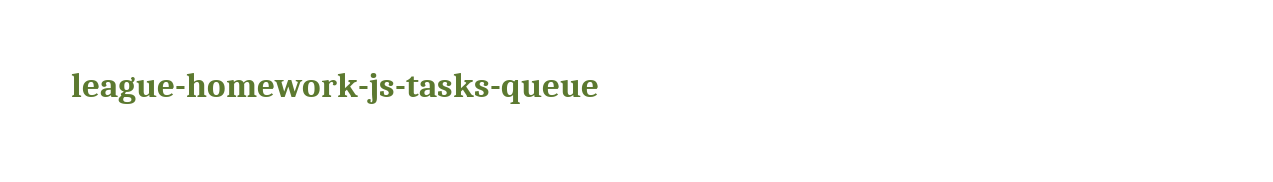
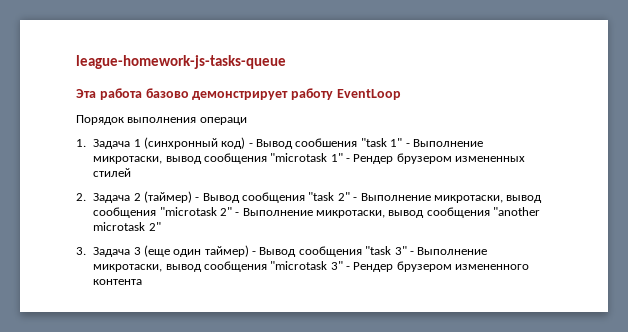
(599, 88) none -> [76,88,401,100] [76,115,247,125] [76,137,483,149] [93,153,526,164] [93,168,132,177] [76,191,543,203] [93,207,541,218] [93,222,161,231] [76,245,488,257] [93,261,530,272] [93,279,143,285] // Эта работа базово демонстрирует работу EventLoop // Порядок выполнения операци // 1. Задача 1 (синхронный код) - Вывод сообшения "task 1" - Выполнение микротаски, вывод сообщения "microtask 1" - Рендер брузером измененных стилей // 2. Задача 2 (таймер) - Вывод сообщения "task 2" - Выполнение микротаски, вывод сообщения "microtask 2" - Выполнение микротаски, вывод сообщения "another microtask 2" // 3. Задача 3 (еще один таймер) - Вывод сообщения "task 3" - Выполнение микротаски, вывод сообщения "microtask 3" - Рендер брузером измененного контента

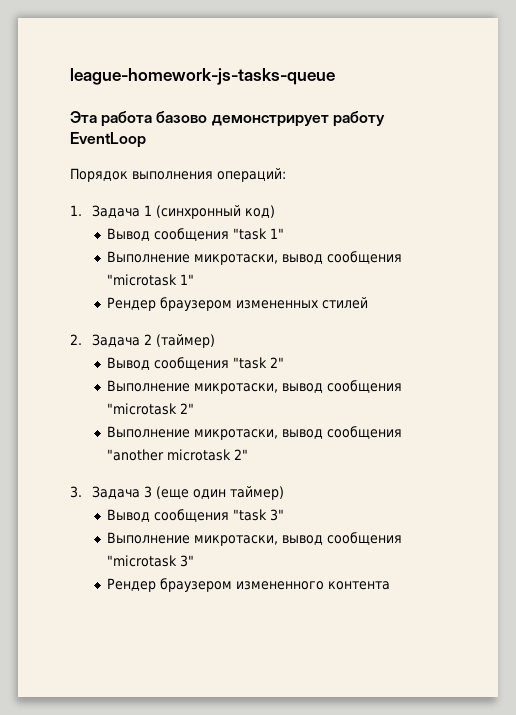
[199,117,247,125] операци -> [217,168,286,182] операций:
[248,138,358,149] - Вывод сообшения -> [107,228,230,241] // Вывод сообщения
[405,143,410,147] - -> (285, 233) //
[346,153,452,164] - Рендер брузером -> [107,297,233,311] // Рендер браузером
[195,197,200,201] - -> (216, 341) //
[353,197,358,201] - -> (285, 362) //
[235,212,240,216] - -> (195, 408) //
[252,251,257,255] - -> (285, 493) //
[409,251,414,255] - -> (285, 515) //
[346,261,452,272] - Рендер брузером -> [107,578,233,592] // Рендер браузером

